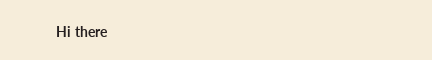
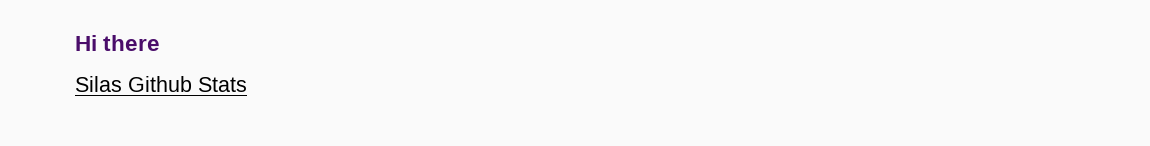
(108, 31) none -> [75,76,247,92] // Silas Github Stats

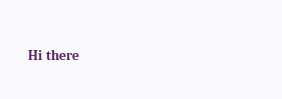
[75,76,247,92] // Silas Github Stats -> (79, 54) none

